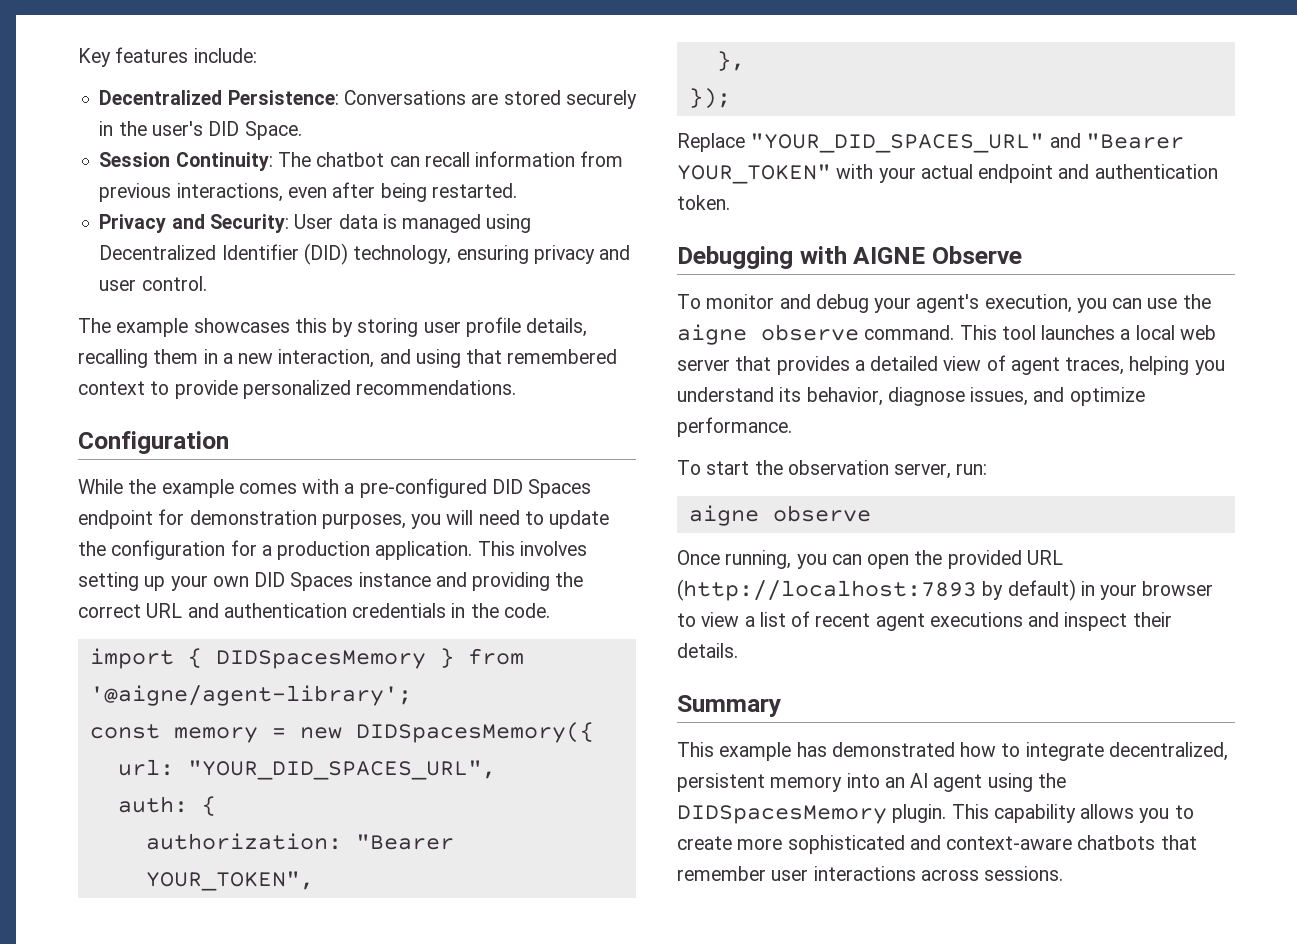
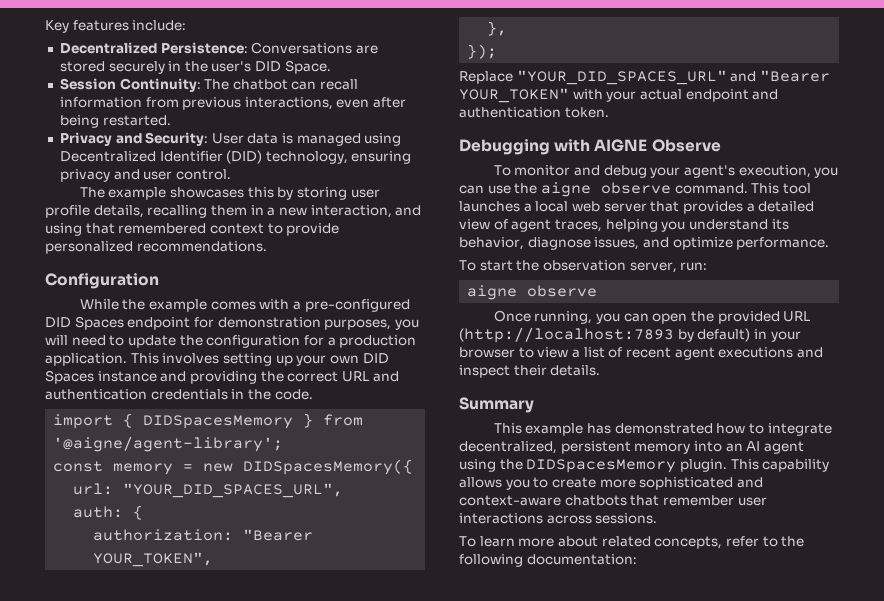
(1064, 873) none -> [459,536,805,549] [459,554,637,567] // To learn more about related concepts, refer to the following documentation:

